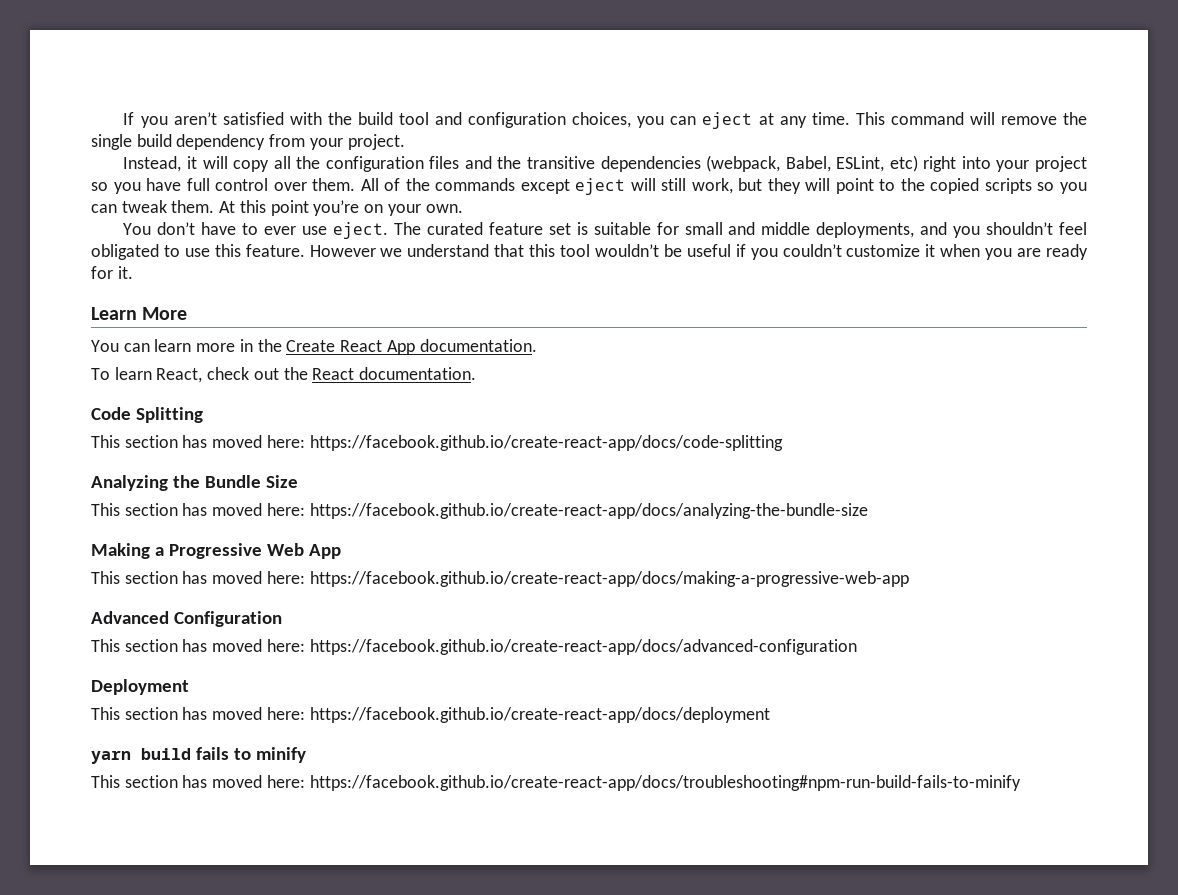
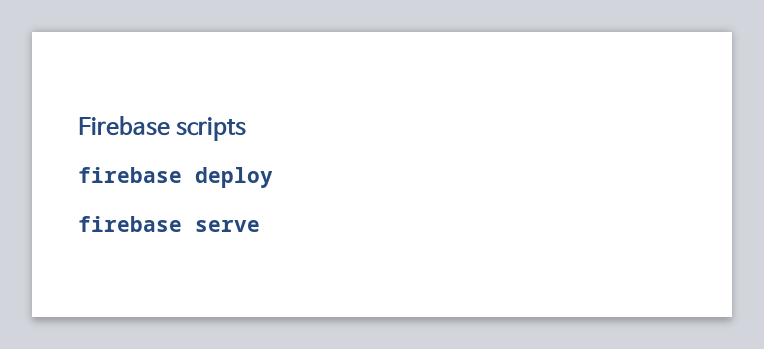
[123,112,1087,129] [91,134,405,150] [123,155,1087,172] [91,178,1087,195] [91,200,463,216] [123,222,1088,239] [91,244,1088,260] [91,266,133,279] [91,307,188,320] [91,339,537,355] [91,367,477,383] [91,407,203,423] [91,435,783,451] [91,475,298,491] [91,503,868,519] [91,543,341,559] [91,571,909,587] [91,611,282,627] [91,639,857,655] [91,679,189,695] [91,707,770,723] [91,747,306,764] [91,775,1021,791] If you aren’t satisfied with the build tool and configuration choices, you can eject at any time. This command will remove the single build dependency from your project. // Instead, it will copy all the configuration files and the transitive dependencies (webpack, Babel, ESLint, etc) right into your project so you have full control over them. All of the commands except eject will still work, but they will point to the copied scripts so you can tweak them. At this point you’re on your own. // You don’t have to ever use eject. The curated feature set is suitable for small and middle deployments, and you shouldn’t feel obligated to use this feature. However we understand that this tool wouldn’t be useful if you couldn’t customize it when you are ready for it. // Learn More // You can learn more in the Create React App documentation. // To learn React, check out the React documentation. // Code Splitting // This section has moved here: https://facebook.github.io/create-react-app/docs/code-splitting // Analyzing the Bundle Size // This section has moved here: https://facebook.github.io/create-react-app/docs/analyzing-the-bundle-size // Making a Progressive Web App // This section has moved here: https://facebook.github.io/create-react-app/docs/making-a-progressive-web-app // Advanced Configuration // This section has moved here: https://facebook.github.io/create-react-app/docs/advanced-configuration // Deployment // This section has moved here: https://facebook.github.io/create-react-app/docs/deployment // yarn build fails to minify // This section has moved here: https://facebook.github.io/create-react-app/docs/troubleshooting#npm-run-build-fails-to-minify -> [78,116,247,141] [78,167,273,188] [78,216,260,232] Firebase scripts // firebase deploy // firebase serve

